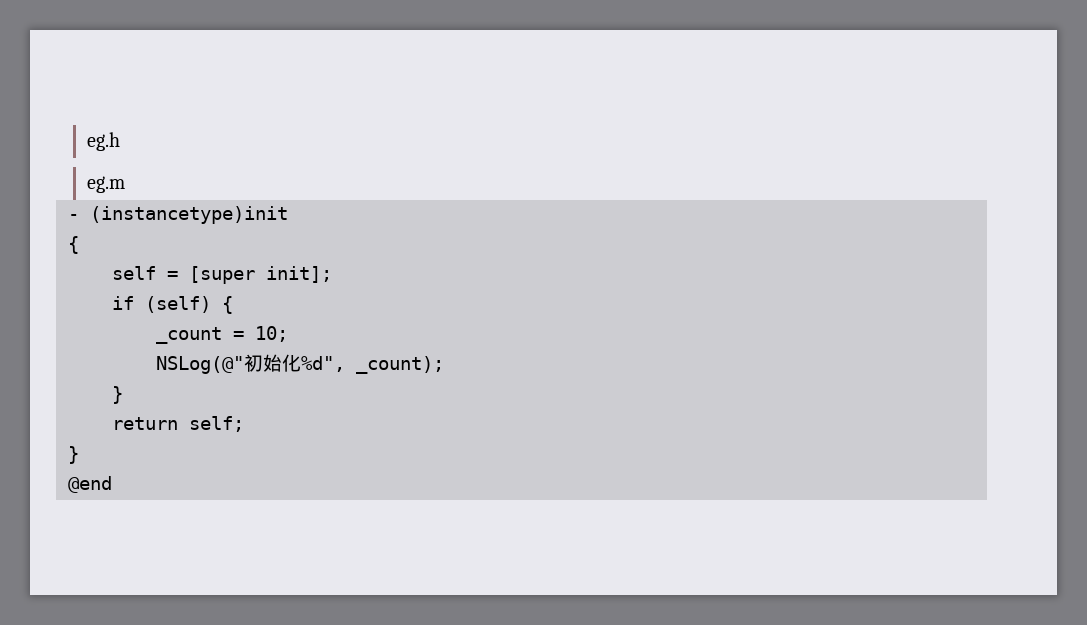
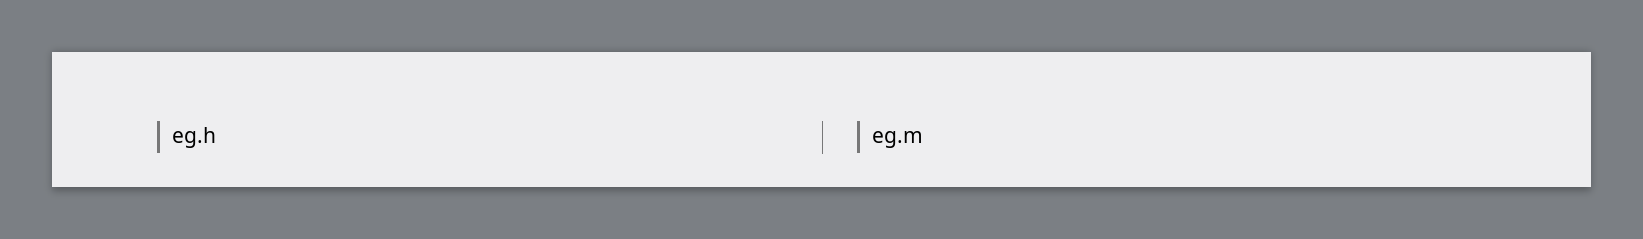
[68,206,288,224] [68,236,79,254] [112,266,332,284] [112,296,233,314] [156,326,288,344] [156,354,444,374] [112,386,123,404] [112,416,244,432] [68,446,79,464] [68,476,112,493] // - (instancetype)init // { // self = [super init]; // if (self) { // _count = 10; // NSLog(@"初始化%d", _count); // } // return self; // } // @end -> (923, 139) none

